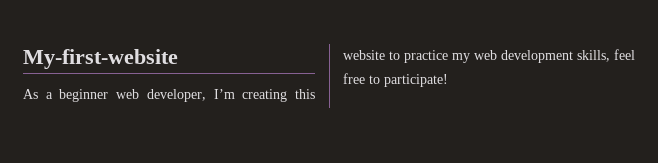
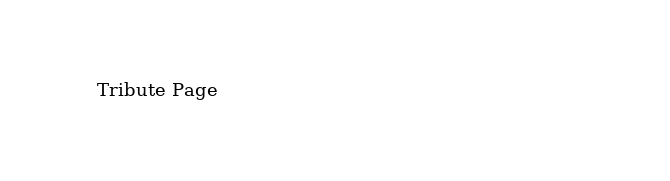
[23,49,178,69] [23,89,315,102] [343,49,635,63] [343,73,448,87] My-first-website // As a beginner web developer, I’m creating this website to practice my web development skills, feel free to participate! -> [97,82,218,100] Tribute Page

